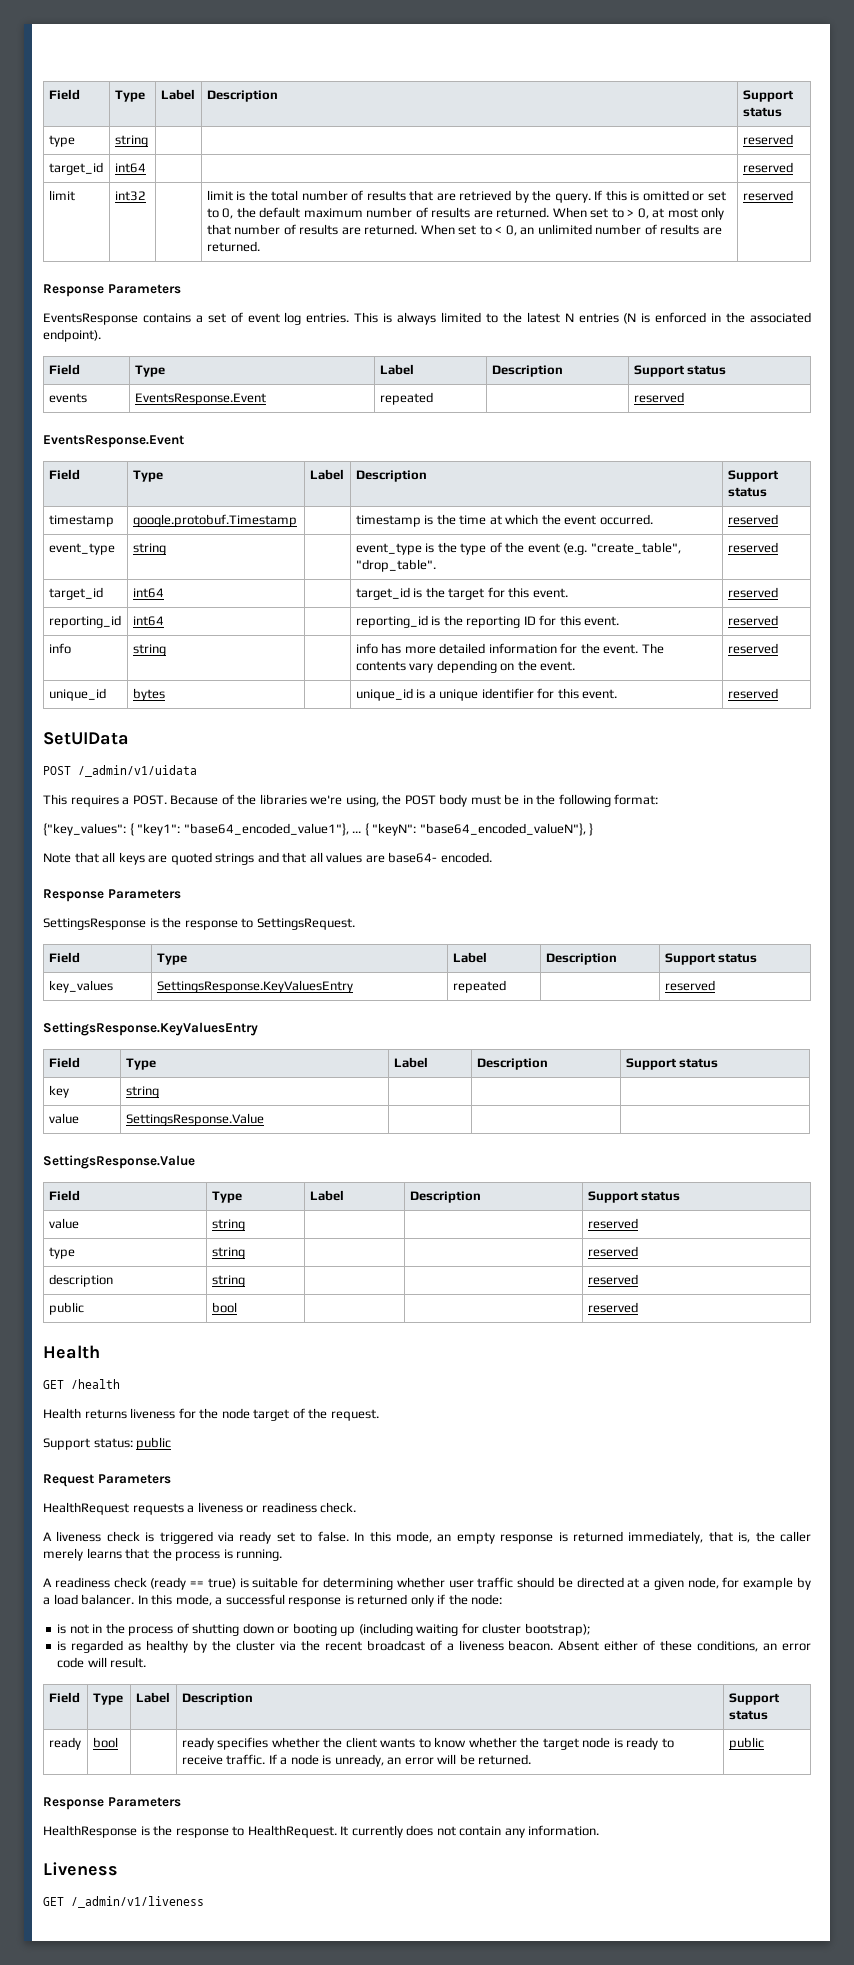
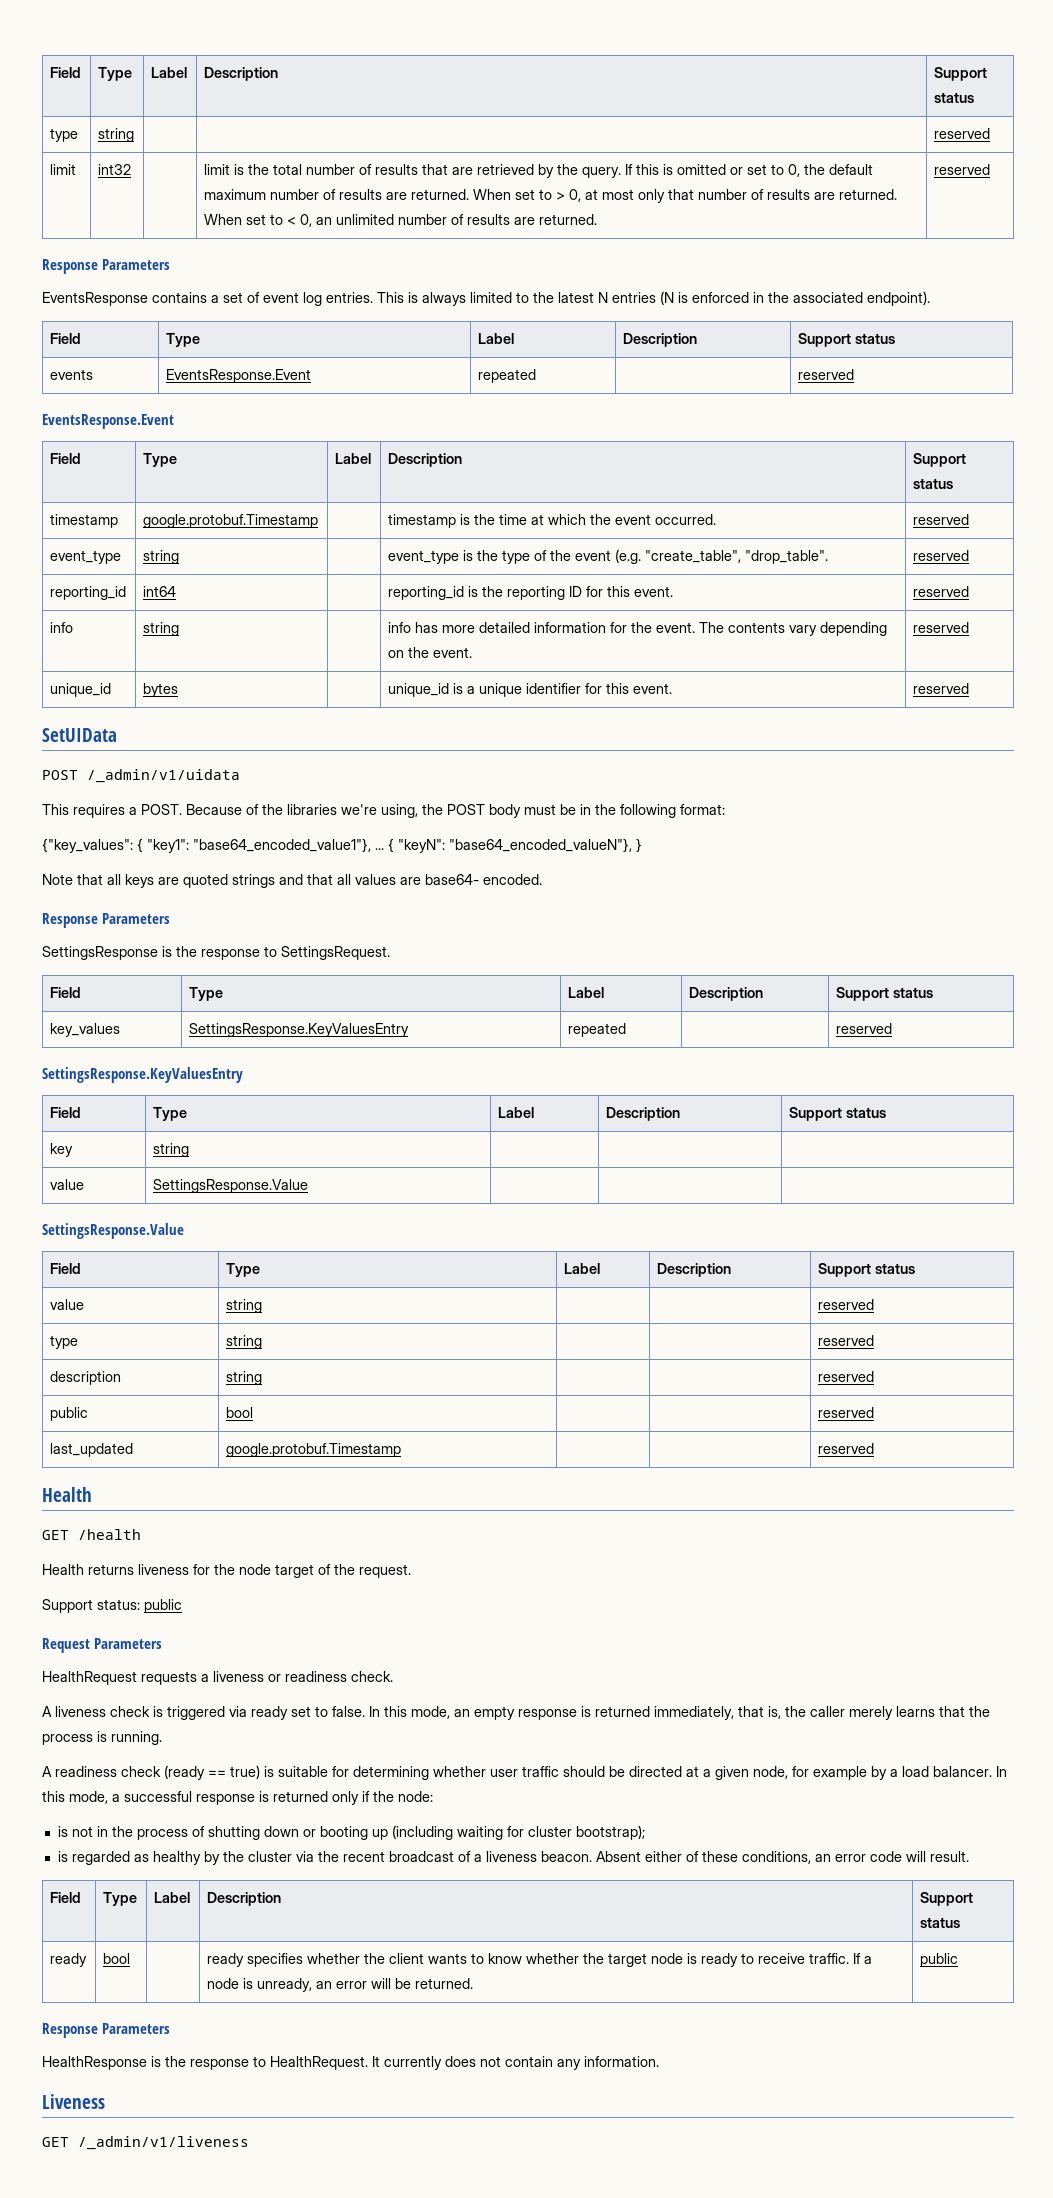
[48,162,103,175] [114,163,146,173] [742,162,793,173] // target_id | int64 | | | reserved -> (991, 133) none
[48,587,103,600] [132,588,164,598] [355,587,568,600] [727,587,778,598] // target_id | int64 | | target_id is the target for this event. | reserved -> (970, 555) none
(638, 1307) none -> [50,1443,134,1457] [226,1443,402,1457] [818,1443,875,1454] // last_updated | google.protobuf.Timestamp | | | reserved

